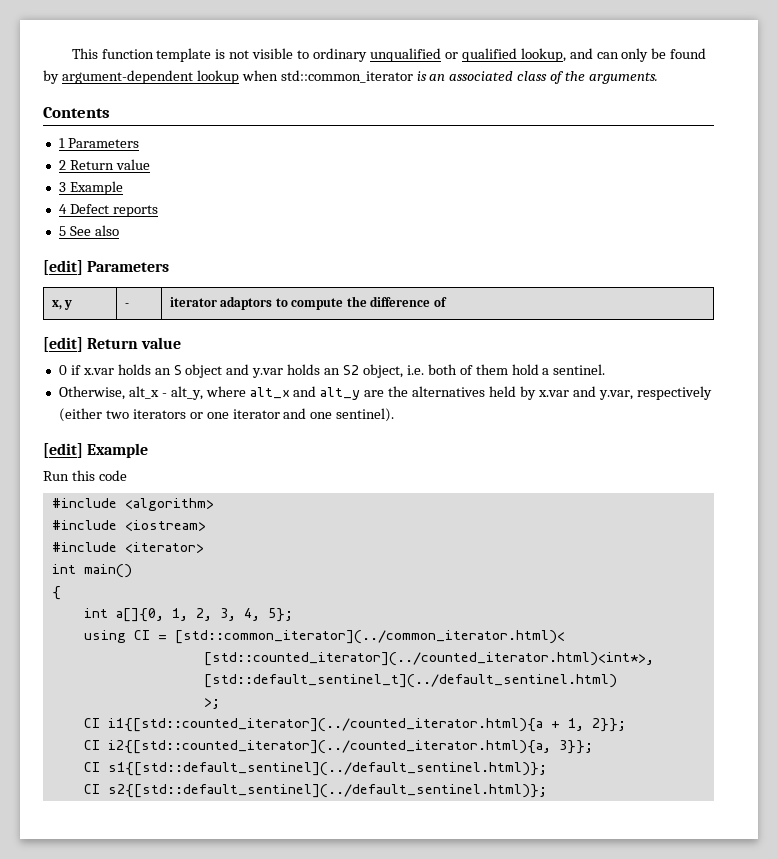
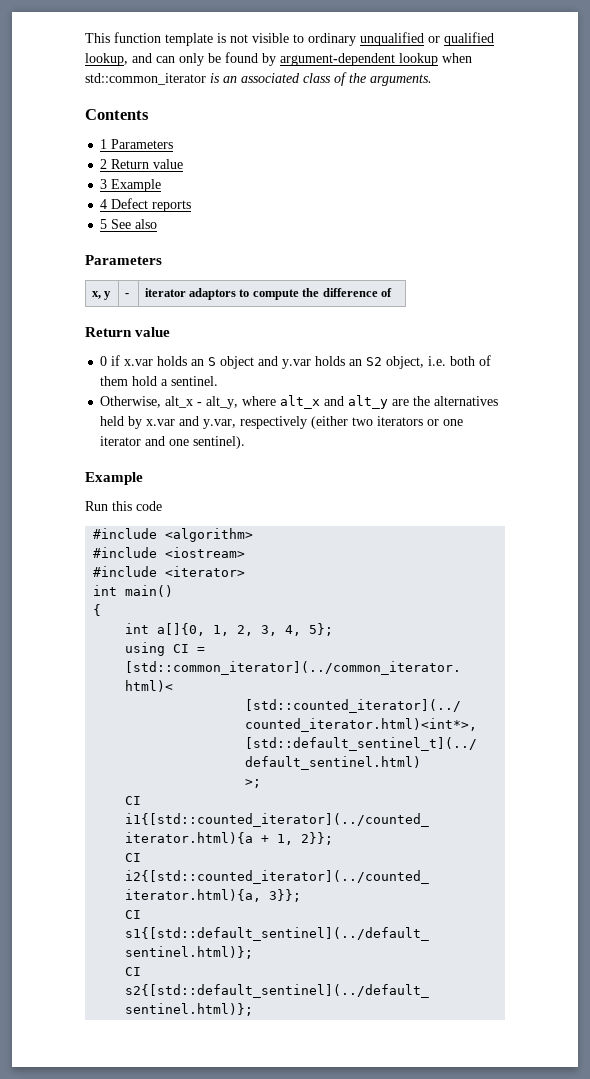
[43,260,83,275] [edit] -> (158, 224) none
[43,337,83,352] [edit] -> (392, 292) none
[43,443,83,458] [edit] -> (246, 442) none

